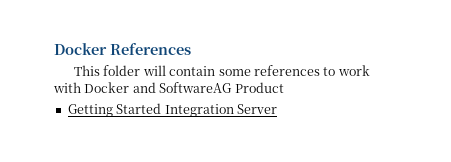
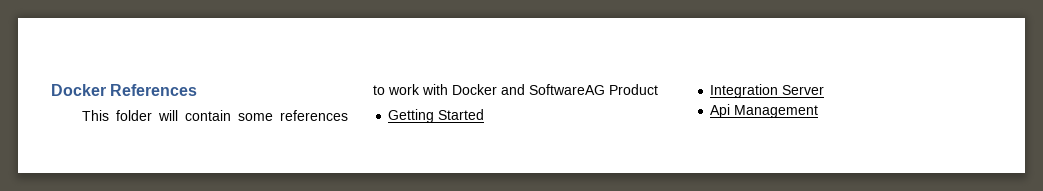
(162, 108) none -> (485, 114) //
(277, 109) none -> [710,104,819,118] // Api Management

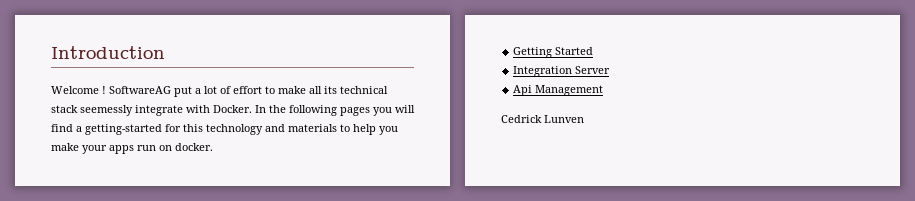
[51,84,198,96] [82,110,348,121] [373,84,658,95] Docker References // This folder will contain some references to work with Docker and SoftwareAG Product -> [51,46,165,59] [51,86,388,97] [51,105,415,116] [51,124,398,135] [51,143,213,154] Introduction // Welcome ! SoftwareAG put a lot of effort to make all its technical stack seemessly integrate with Docker. In the following pages you will find a getting-started for this technology and materials to help you make your apps run on docker.
(819, 111) none -> [501,115,584,123] // Cedrick Lunven

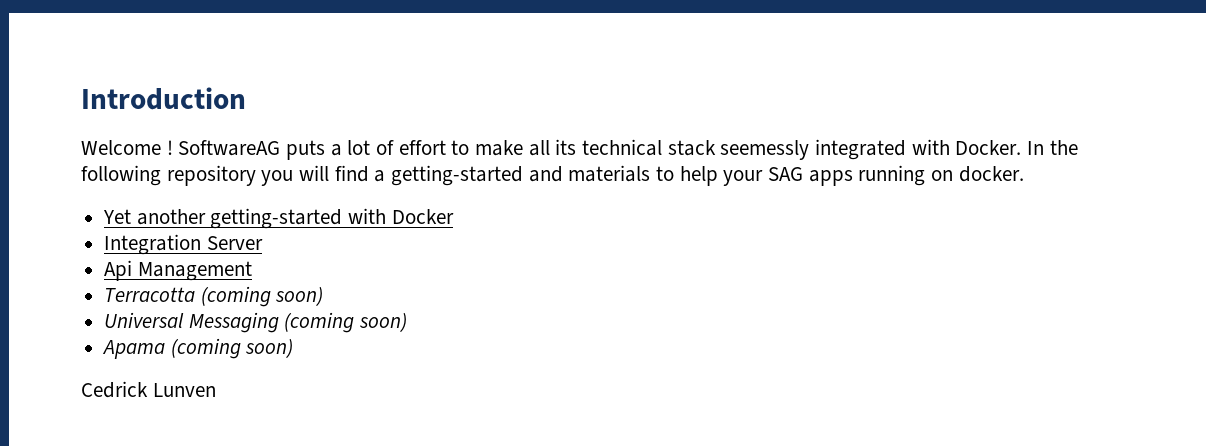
[174,86,192,97] put -> [286,140,326,160] puts
[135,105,183,116] integrate -> [815,139,907,160] integrated
[340,107,370,116] pages -> [166,165,256,186] repository
[165,124,263,135] for this technology -> (524, 175) none
[379,126,398,135] [51,143,213,154] [513,47,594,58] [513,66,611,77] [513,85,604,96] you make your apps run on docker. // Getting Started // Integration Server // Api Management -> [723,165,1024,186] [103,208,454,229] [104,234,263,255] [104,260,252,281] [104,286,324,307] [104,312,408,333] [102,338,294,359] your SAG apps running on docker. // Yet another getting-started with Docker // Integration Server // Api Management // Terracotta (coming soon) // Universal Messaging (coming soon) // Apama (coming soon)

